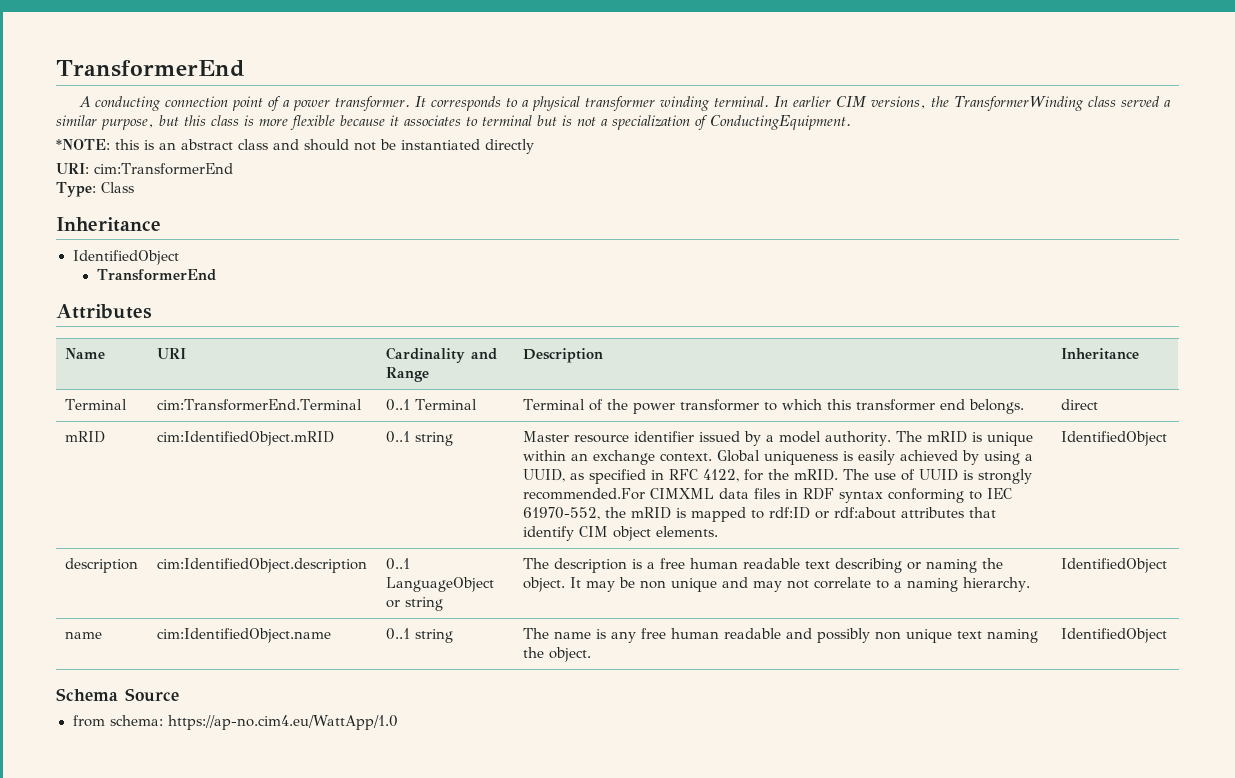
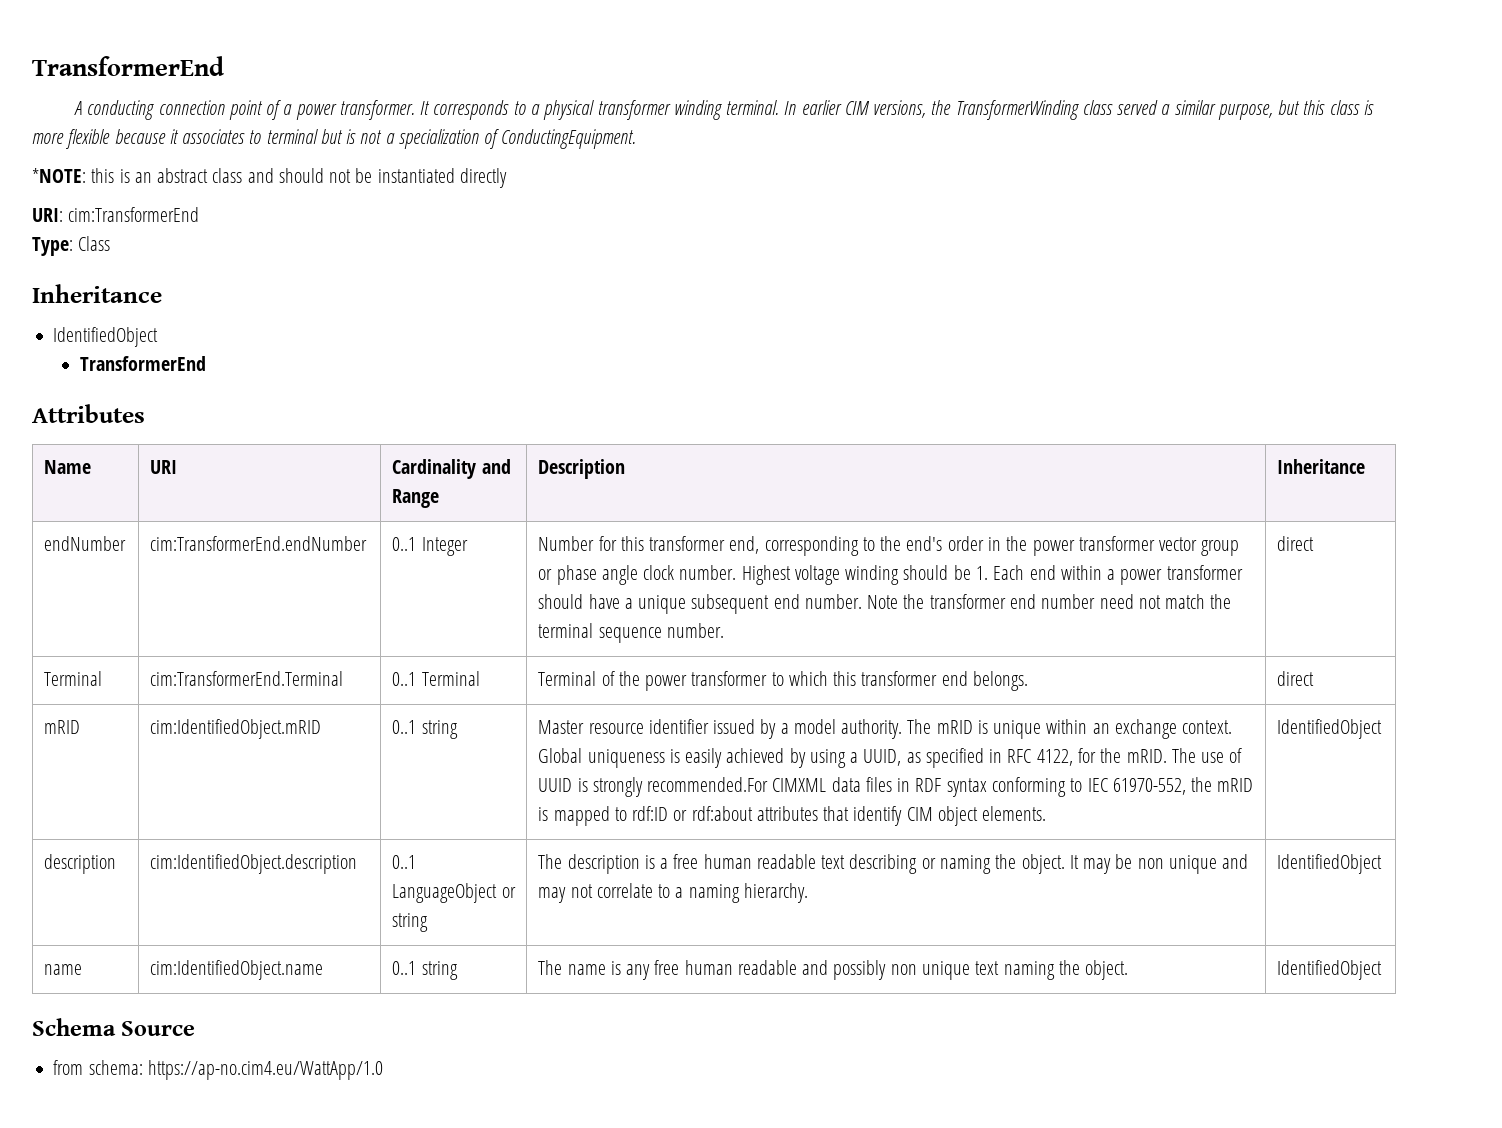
(1140, 354) none -> [44,536,127,551] [150,536,368,551] [392,537,468,556] [538,536,1240,556] [538,565,1243,585] [538,594,1232,614] [538,623,724,643] [1277,536,1315,551] // endNumber | cim:TransformerEnd.endNumber | 0..1 Integer | Number for this transformer end, corresponding to the end's order in the power transformer vector group or phase angle clock number. Highest voltage winding should be 1. Each end within a power transformer should have a unique subsequent end number. Note the transformer end number need not match the terminal sequence number. | direct

